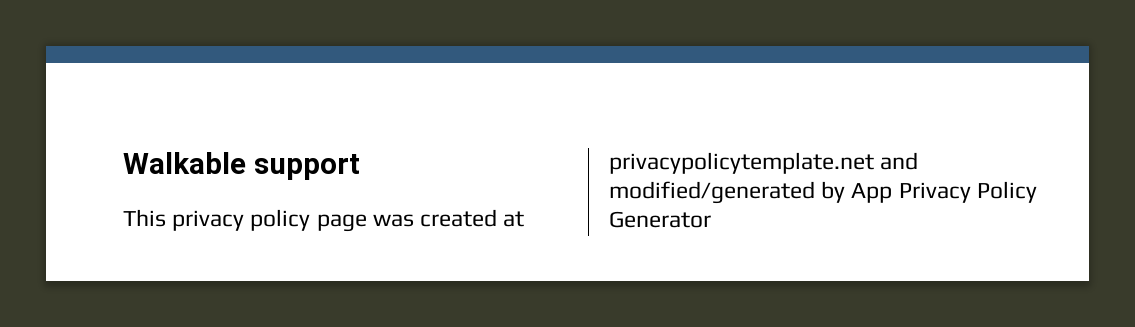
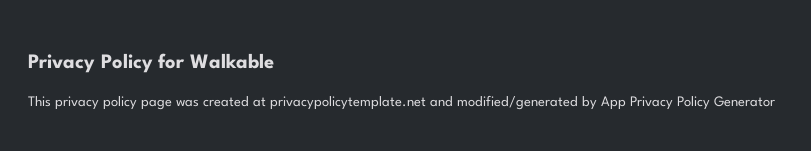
(123, 163) none -> [28,53,186,73] Privacy Policy for
[253,154,360,180] support -> (274, 61) none

